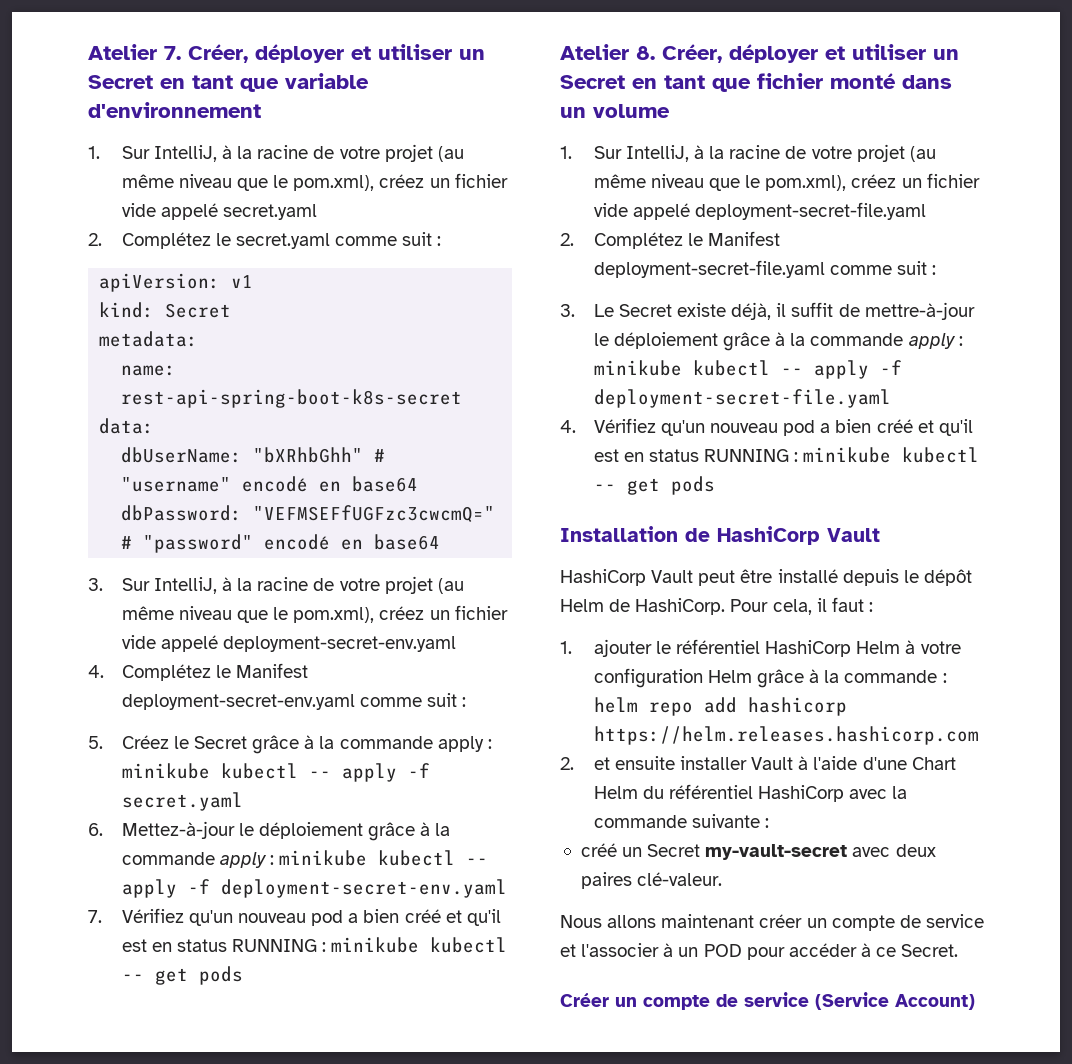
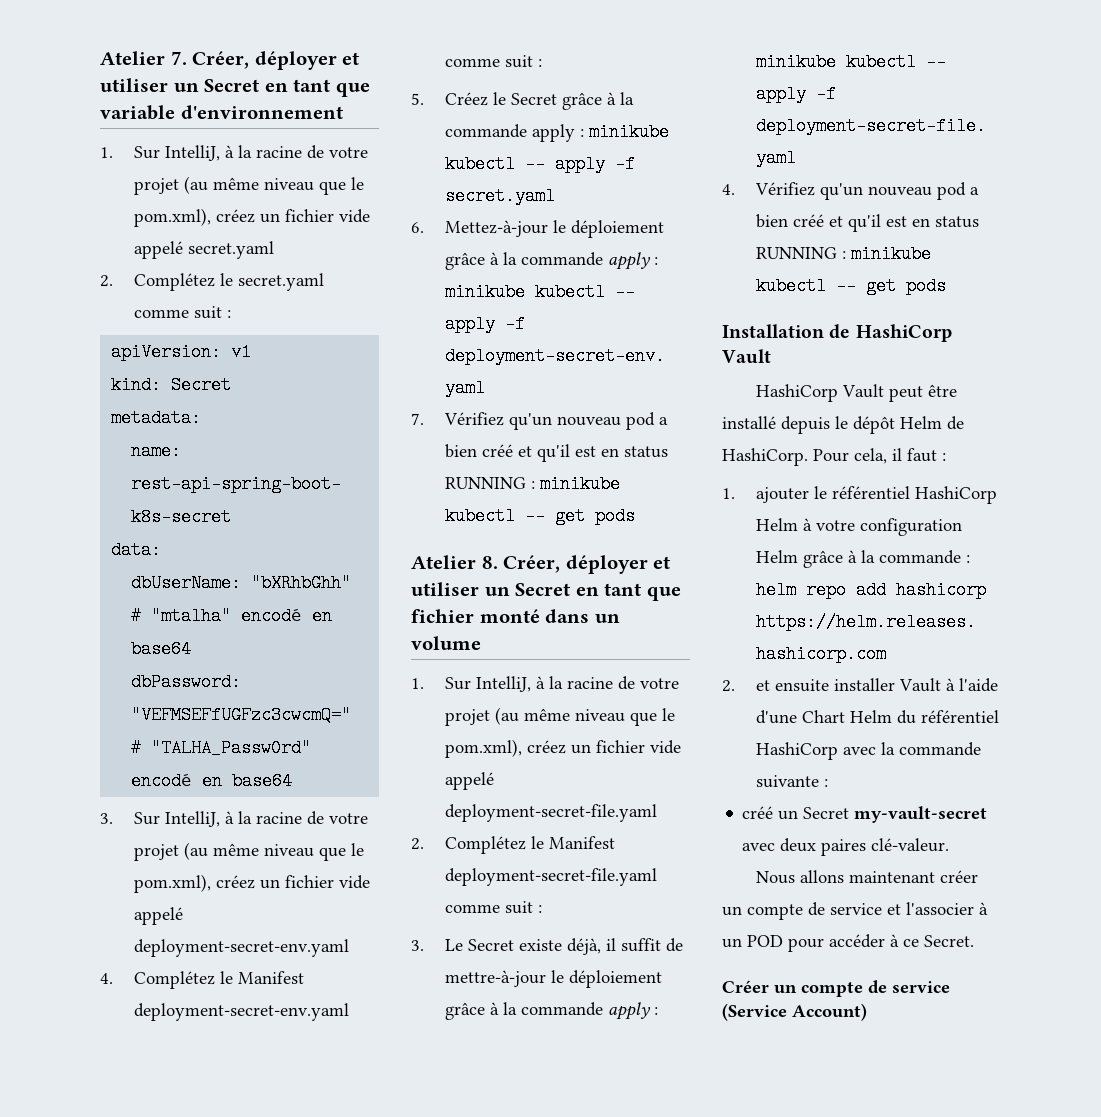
[121,477,232,492] "username" -> [151,607,232,625] "mtalha"
[143,534,254,553] "password" -> [151,739,312,757] "TALHA_Passw0rd"

